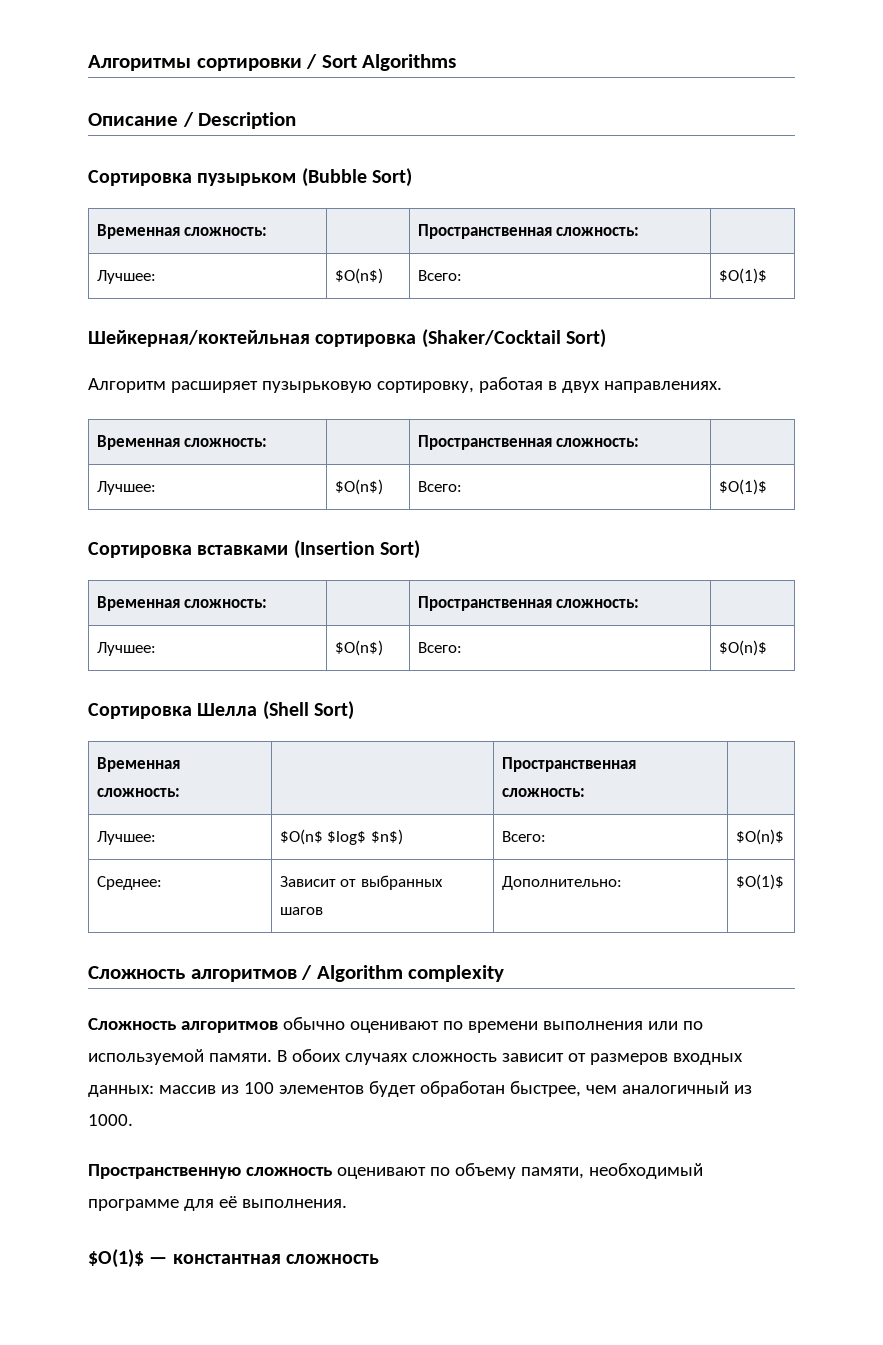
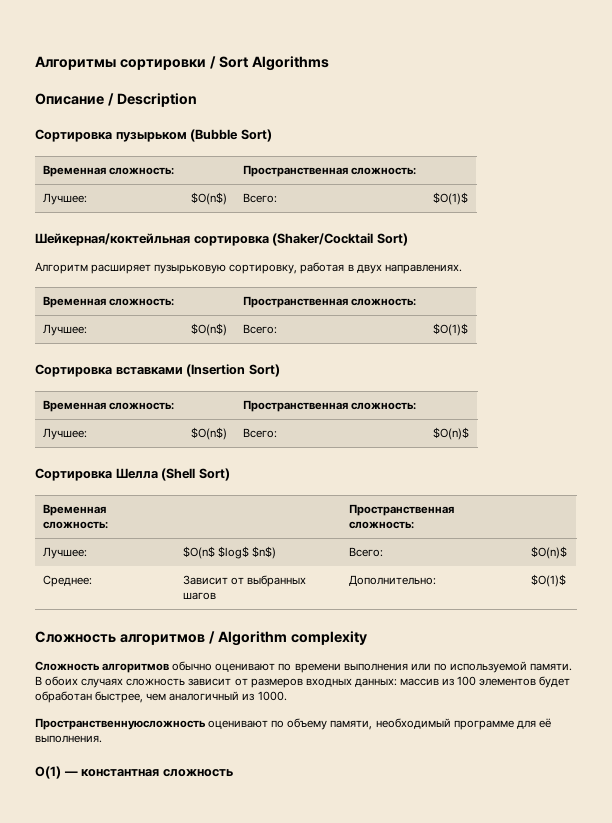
[88,1164,332,1179] Пространственную сложность -> [35,718,206,730] Пространственнуюсложность
[88,1249,144,1268] $O(1)$ -> [35,766,61,779] O(1)

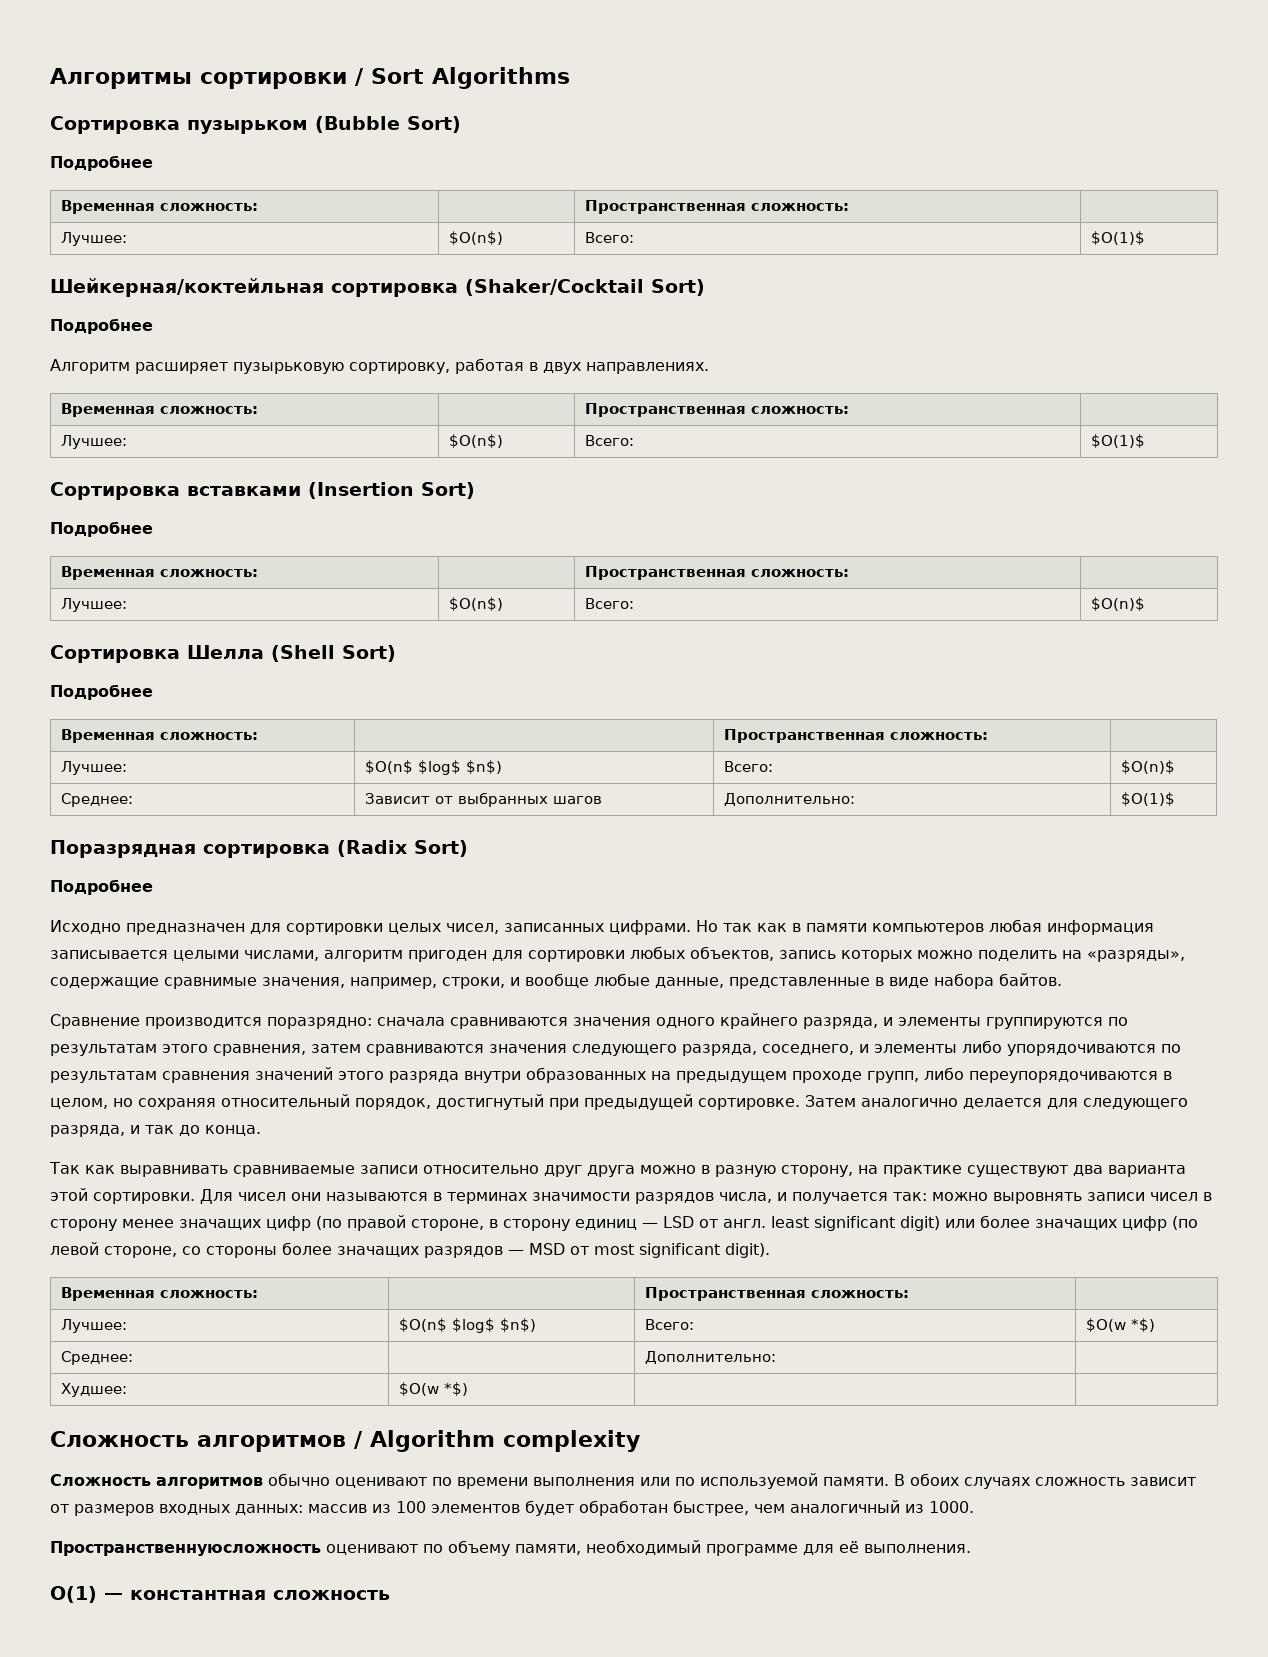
[35,93,197,107] // Описание / Description -> (570, 78) none
(272, 135) none -> [50,155,153,171] // Подробнее
(408, 239) none -> [50,318,153,334] // Подробнее
(280, 370) none -> [50,521,153,537] // Подробнее
(230, 474) none -> [50,684,153,700] // Подробнее
(566, 580) none -> [50,840,468,858] [50,879,153,895] [50,919,1154,935] [50,946,1185,962] [50,973,1062,989] [50,1013,1128,1029] [50,1040,1181,1056] [50,1067,1172,1083] [50,1094,1188,1110] [50,1125,261,1137] [49,1162,1186,1177] [50,1188,1212,1204] [50,1215,1198,1231] [50,1242,770,1258] [61,1287,259,1301] [645,1287,910,1301] [61,1319,128,1333] [399,1318,537,1333] [645,1319,695,1330] [1086,1318,1156,1332] [61,1351,134,1365] [645,1351,777,1364] [61,1383,128,1397] [399,1382,469,1396] // Поразрядная сортировка (Radix Sort) // Подробнее // Исходно предназначен для сортировки целых чисел, записанных цифрами. Но так как в памяти компьютеров любая информация записывается целыми числами, алгоритм пригоден для сортировки любых объектов, запись которых можно поделить на «разряды», содержащие сравнимые значения, например, строки, и вообще любые данные, представленные в виде набора байтов. // Сравнение производится поразрядно: сначала сравниваются значения одного крайнего разряда, и элементы группируются по результатам этого сравнения, затем сравниваются значения следующего разряда, соседнего, и элементы либо упорядочиваются по результатам сравнения значений этого разряда внутри образованных на предыдущем проходе групп, либо переупорядочиваются в целом, но сохраняя относительный порядок, достигнутый при предыдущей сортировке. Затем аналогично делается для следующего разряда, и так до конца. // Так как выравнивать сравниваемые записи относительно друг друга можно в разную сторону, на практике существуют два варианта этой сортировки. Для чисел они называются в терминах значимости разрядов числа, и получается так: можно выровнять записи чисел в сторону менее значащих цифр (по правой стороне, в сторону единиц — LSD от англ. least significant digit) или более значащих цифр (по левой стороне, со стороны более значащих разрядов — MSD от most significant digit). // Временная сложность: | | Пространственная сложность: | // Лучшее: | $O(n$ $log$ $n$) | Всего: | $O(w *$) // Среднее: | | Дополнительно: | // Худшее: | $O(w *$) | |

